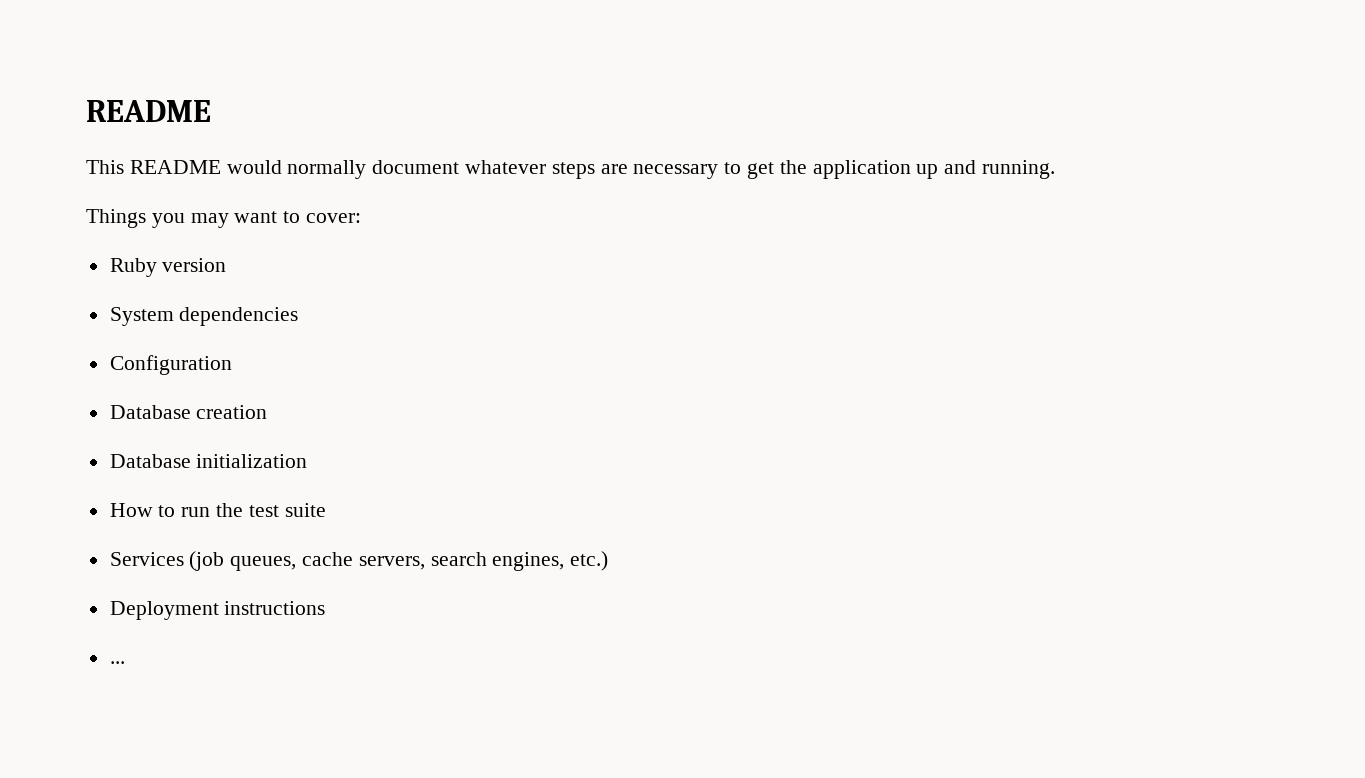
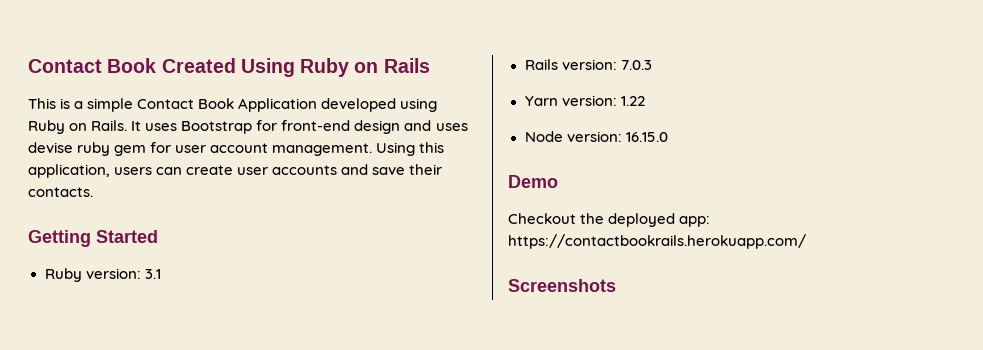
[86,100,211,122] [86,160,1056,179] [86,209,362,228] [109,258,227,277] [109,307,299,326] [109,355,232,375] [109,405,268,419] [109,454,308,468] [109,503,326,517] [109,551,609,571] [109,601,326,620] [109,661,125,664] README // This README would normally document whatever steps are necessary to get the application up and running. // Things you may want to cover: // Ruby version // System dependencies // Configuration // Database creation // Database initialization // How to run the test suite // Services (job queues, cache servers, search engines, etc.) // Deployment instructions // ... -> [28,58,430,77] [28,98,438,112] [28,120,468,134] [28,142,445,156] [28,164,443,178] [28,187,93,197] [28,230,158,247] [44,268,161,282] [524,59,652,70] [524,95,645,106] [524,131,668,142] [508,175,558,188] [508,213,711,227] [508,234,806,249] [508,279,616,292] Contact Book Created Using Ruby on Rails // This is a simple Contact Book Application developed using Ruby on Rails. It uses Bootstrap for front-end design and uses devise ruby gem for user account management. Using this application, users can create user accounts and save their contacts. // Getting Started // Ruby version: 3.1 // Rails version: 7.0.3 // Yarn version: 1.22 // Node version: 16.15.0 // Demo // Checkout the deployed app: https://contactbookrails.herokuapp.com/ // Screenshots

